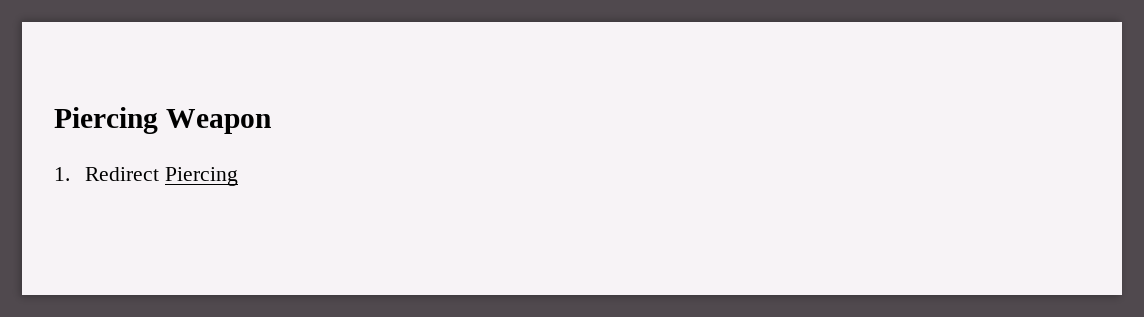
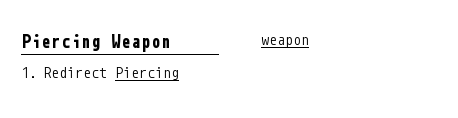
(239, 176) none -> [261,37,310,48] weapon

